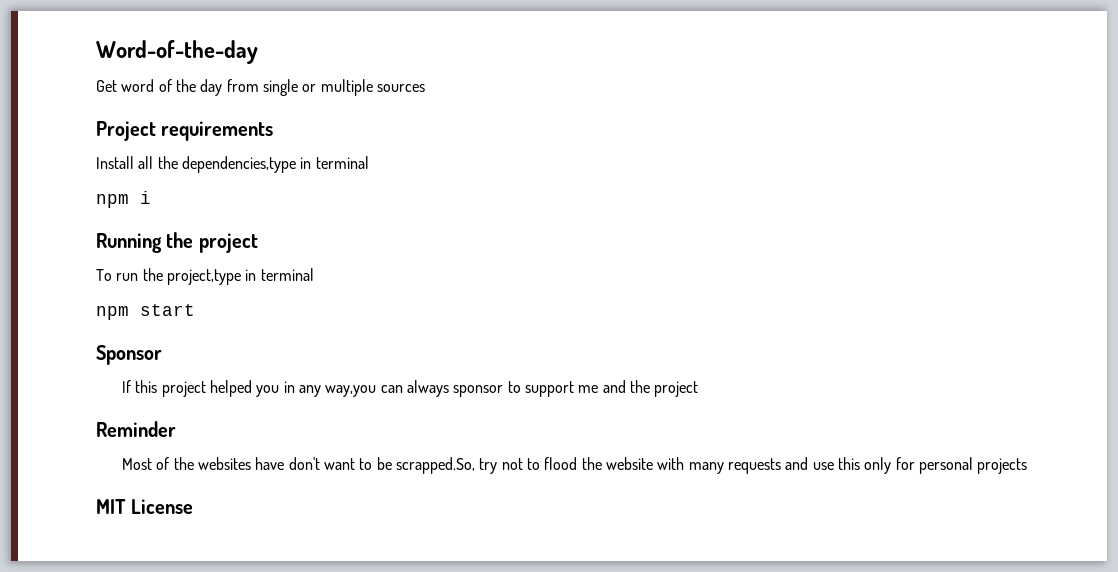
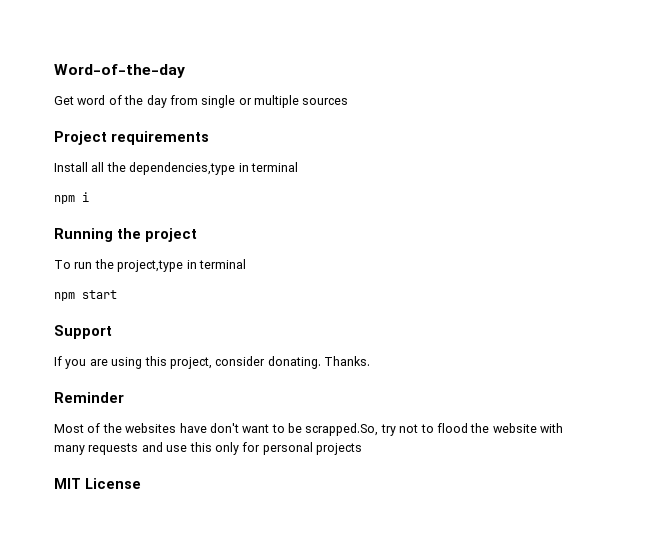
[96,345,162,365] Sponsor -> [54,325,112,339] Support
[135,380,699,397] this project helped you in any way,you can always sponsor to support me and the project -> [65,356,370,369] you are using this project, consider donating. Thanks.

